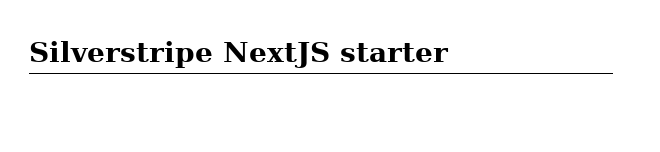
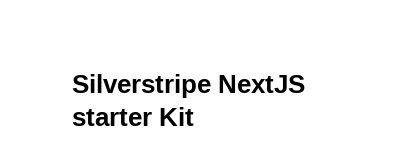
(449, 52) none -> [159,107,195,126] Kit

